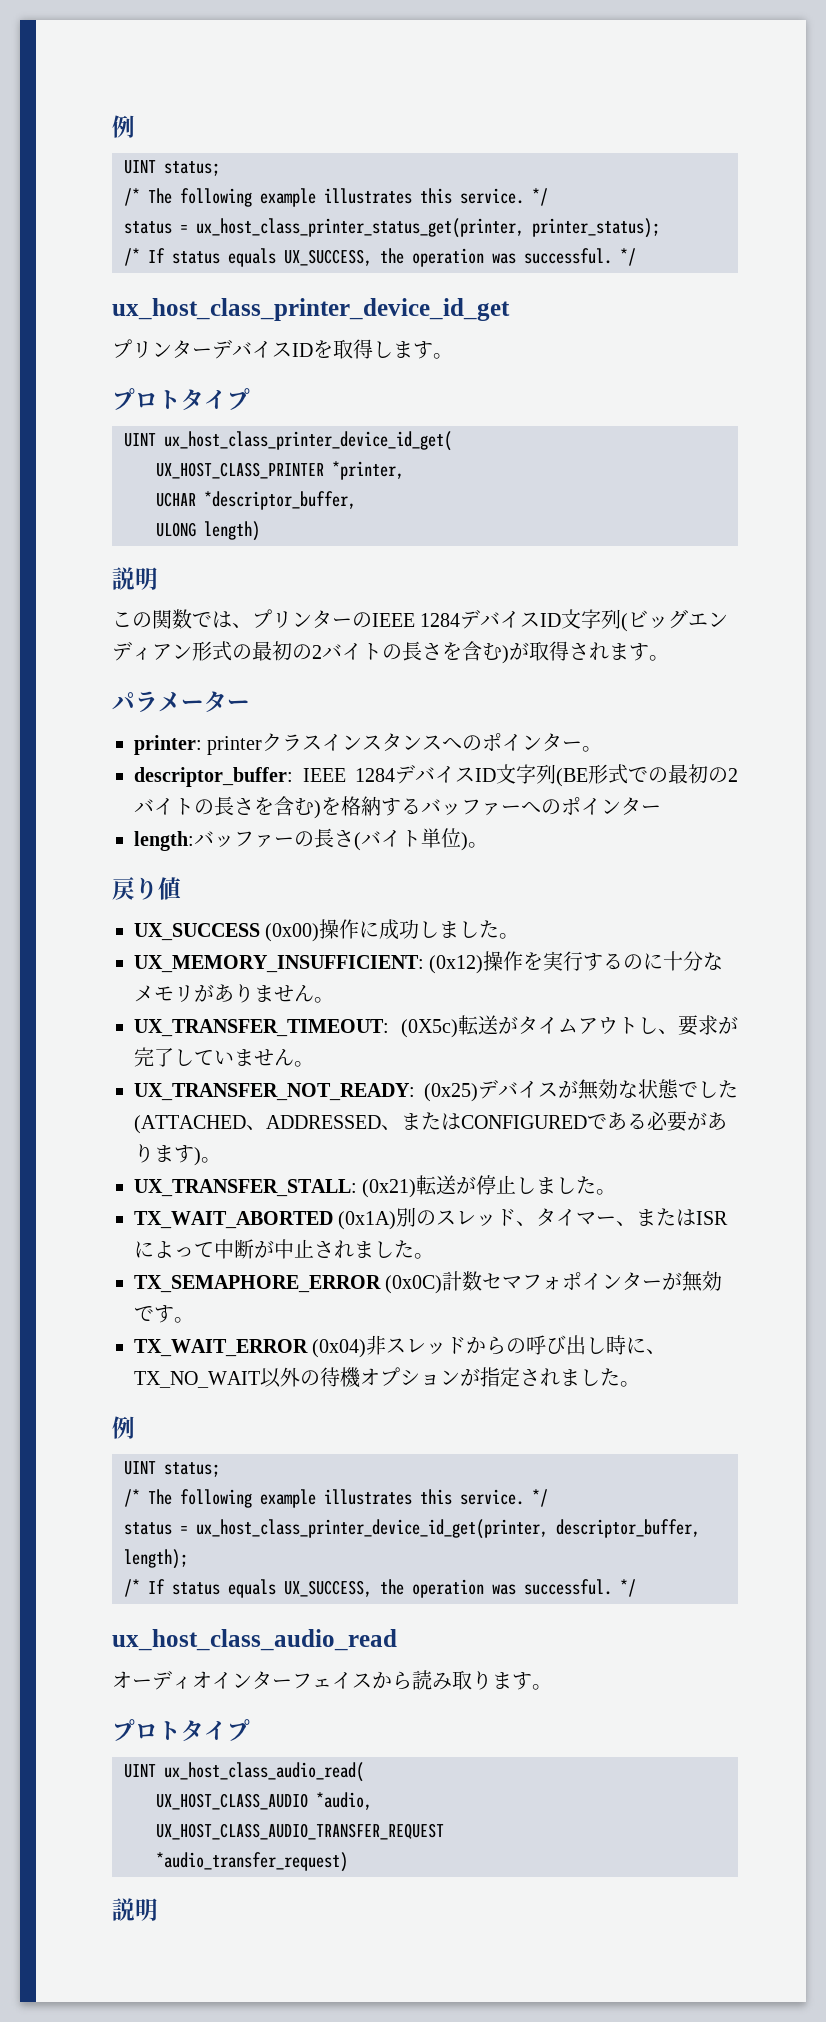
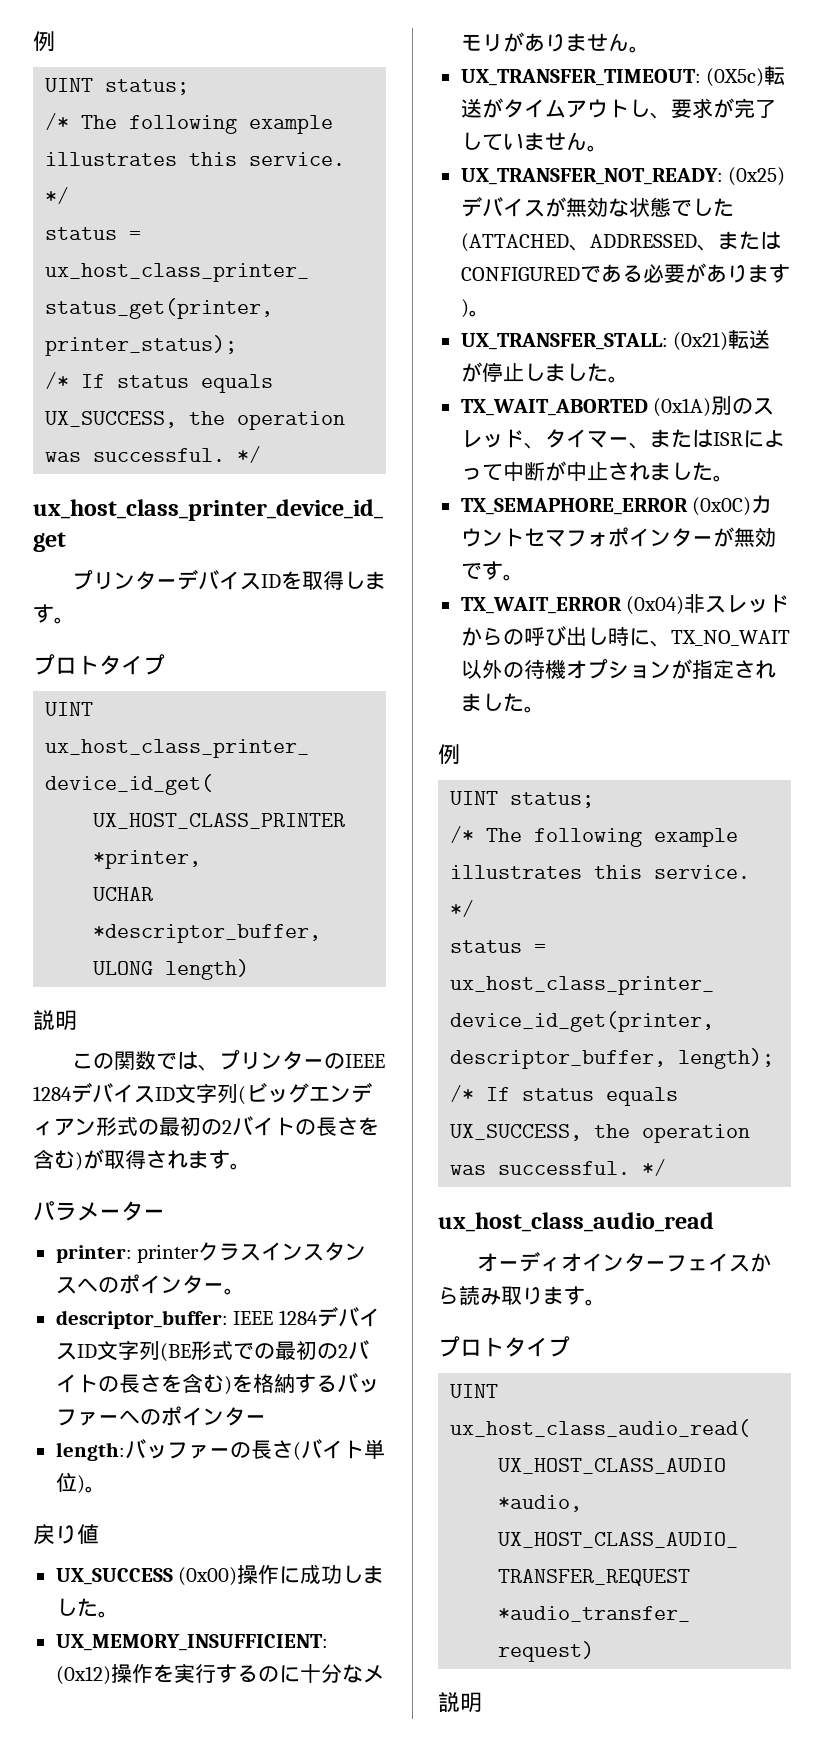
[442,1271,483,1291] 計数 -> [751,495,773,513] [460,528,524,547] カウント

